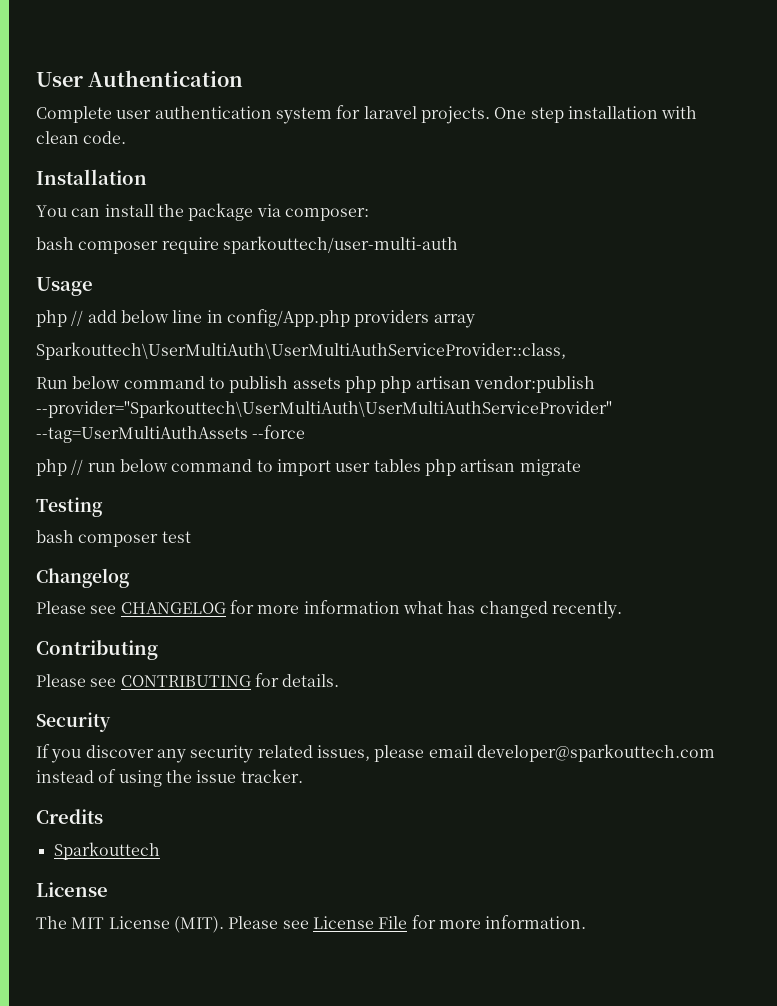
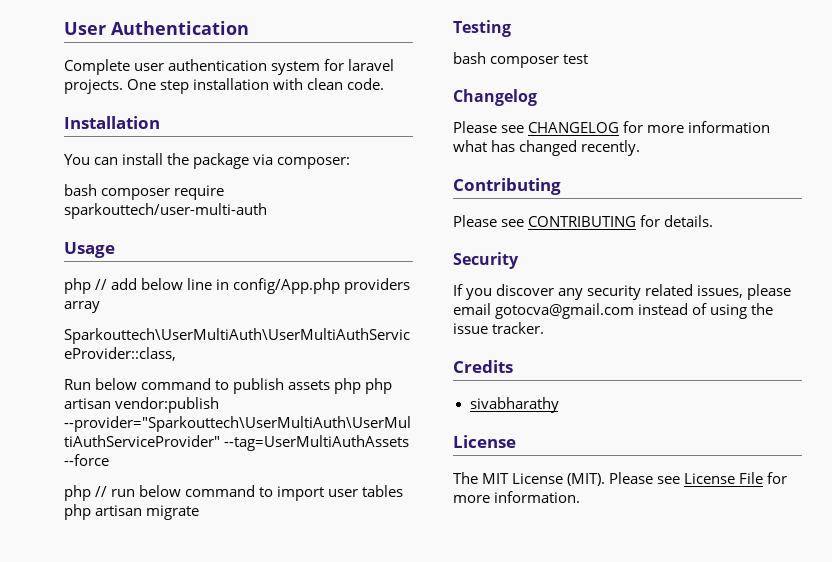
[476,744,715,762] developer@sparkouttech.com -> [495,303,635,319] gotocva@gmail.com
[53,842,160,860] Sparkouttech -> [469,397,559,413] sivabharathy

